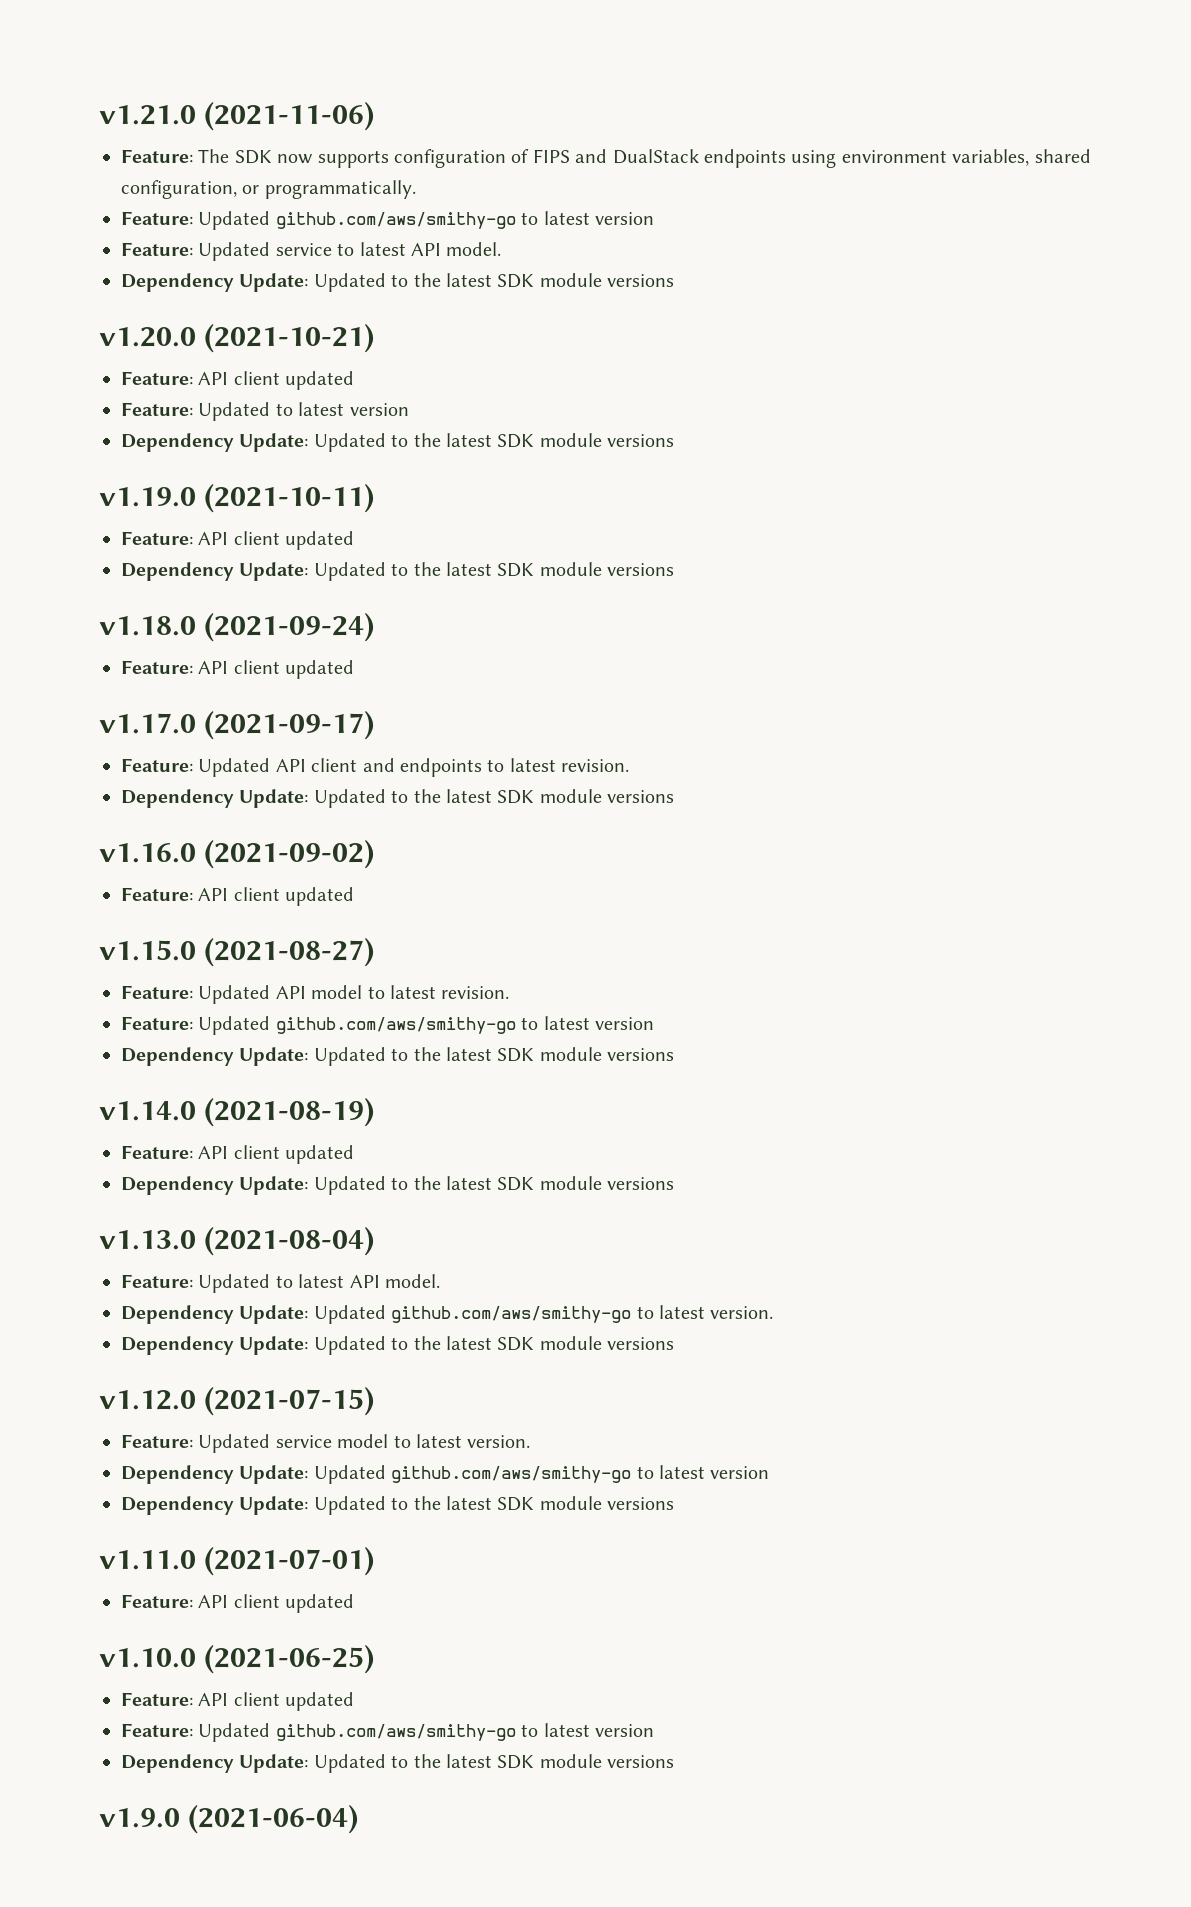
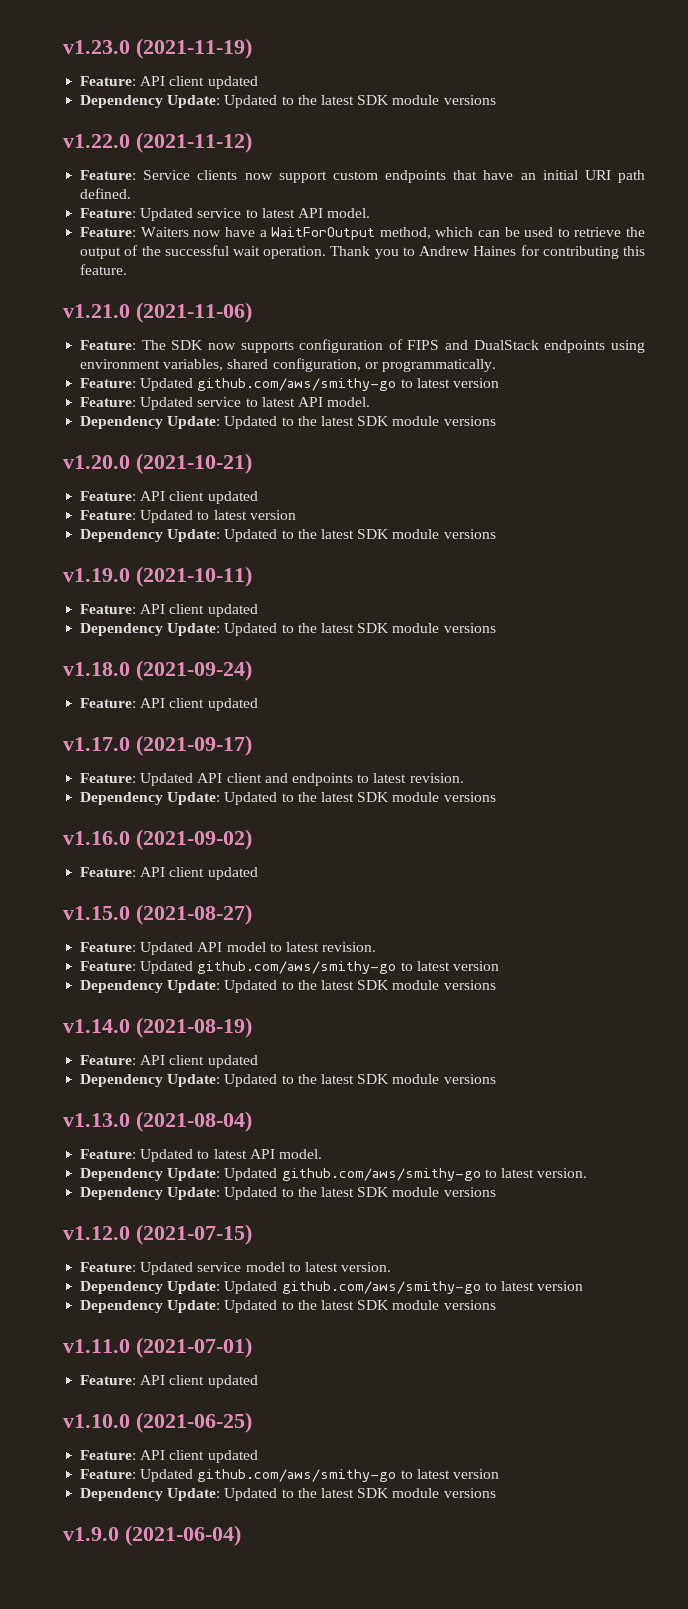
(99, 115) none -> [63,38,252,59] [80,76,258,89] [80,95,496,108] [63,132,252,153] [80,170,646,183] [80,188,132,199] [80,208,371,221] [80,227,646,240] [80,245,645,259] [80,264,128,275] v1.23.0 (2021-11-19) // Feature: API client updated // Dependency Update: Updated to the latest SDK module versions // v1.22.0 (2021-11-12) // Feature: Service clients now support custom endpoints that have an initial URI path defined. // Feature: Updated service to latest API model. // Feature: Waiters now have a WaitForOutput method, which can be used to retrieve the output of the successful wait operation. Thank you to Andrew Haines for contributing this feature. //

